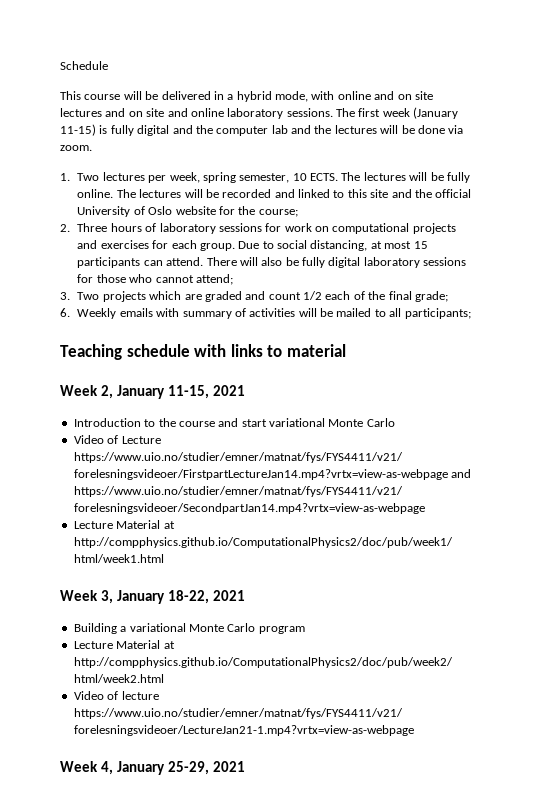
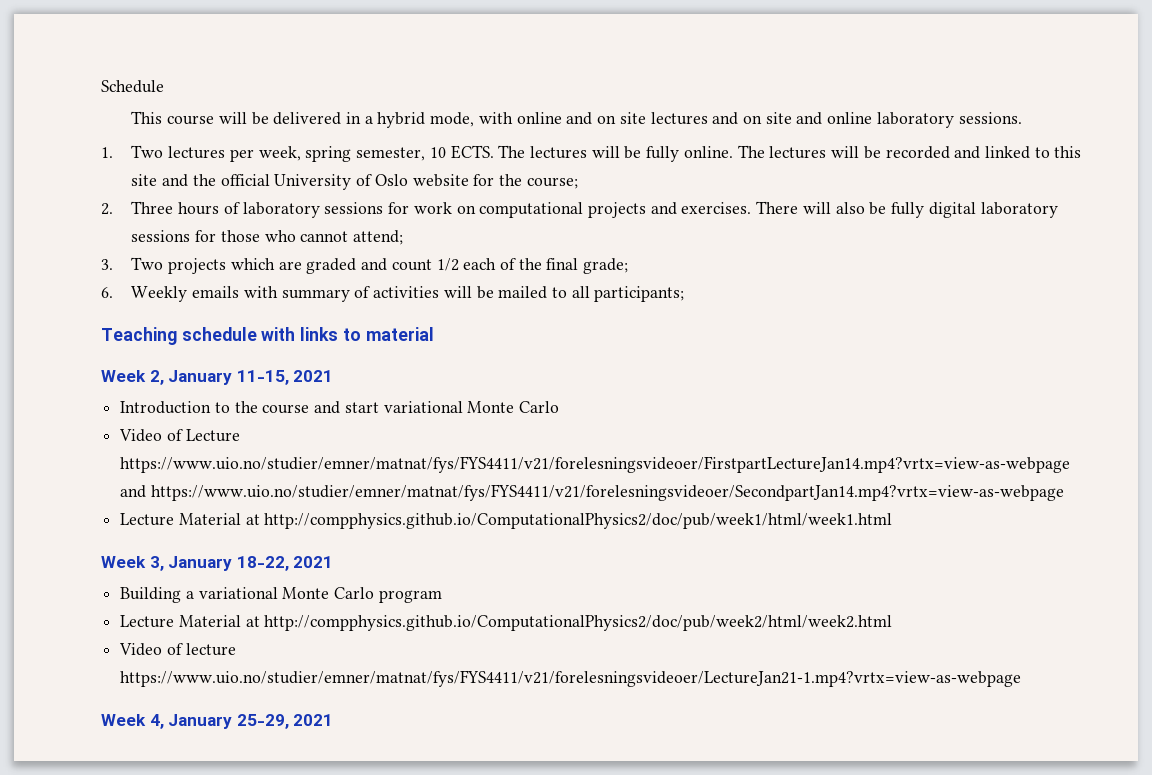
[336,107,459,119] [60,124,464,136] [60,145,92,151] The first week (January 11-15) is fully digital and the computer lab and the lectures will be done via zoom. -> (1022, 118) none
[100,240,428,251] [77,257,204,268] exercises for each group. Due to social distancing, at most 15 participants can attend. -> [681,202,752,214] exercises.

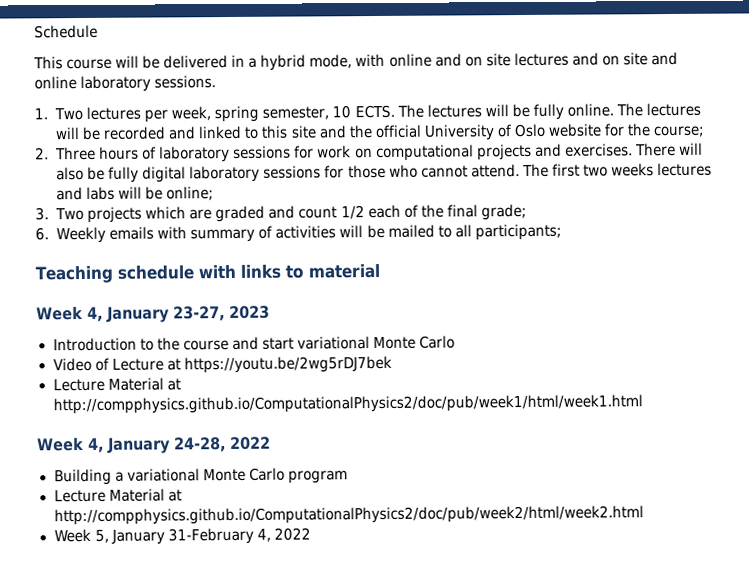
[353,230,404,245] attend; -> [470,162,712,178] [56,186,215,201] attend. The first two weeks lectures and labs will be online;
[149,370,334,385] 2, January 11-15, 2021 -> [87,305,270,323] 4, January 23-27, 2023
[120,456,1071,473] [120,484,1064,501] https://www.uio.no/studier/emner/matnat/fys/FYS4411/v21/forelesningsvideoer/FirstpartLectureJan14.mp4?vrtx=view-as-webpage and https://www.uio.no/studier/emner/matnat/fys/FYS4411/v21/forelesningsvideoer/SecondpartJan14.mp4?vrtx=view-as-webpage -> [166,355,392,374] at https://youtu.be/2wg5rDJ7bek
[149,556,334,571] 3, January 18-22, 2021 -> [88,436,271,454] 4, January 24-28, 2022
[119,643,236,656] [120,670,1022,687] [101,714,334,729] Video of lecture https://www.uio.no/studier/emner/matnat/fys/FYS4411/v21/forelesningsvideoer/LectureJan21-1.mp4?vrtx=view-as-webpage // Week 4, January 25-29, 2021 -> [53,527,311,545] Week 5, January 31-February 4, 2022

